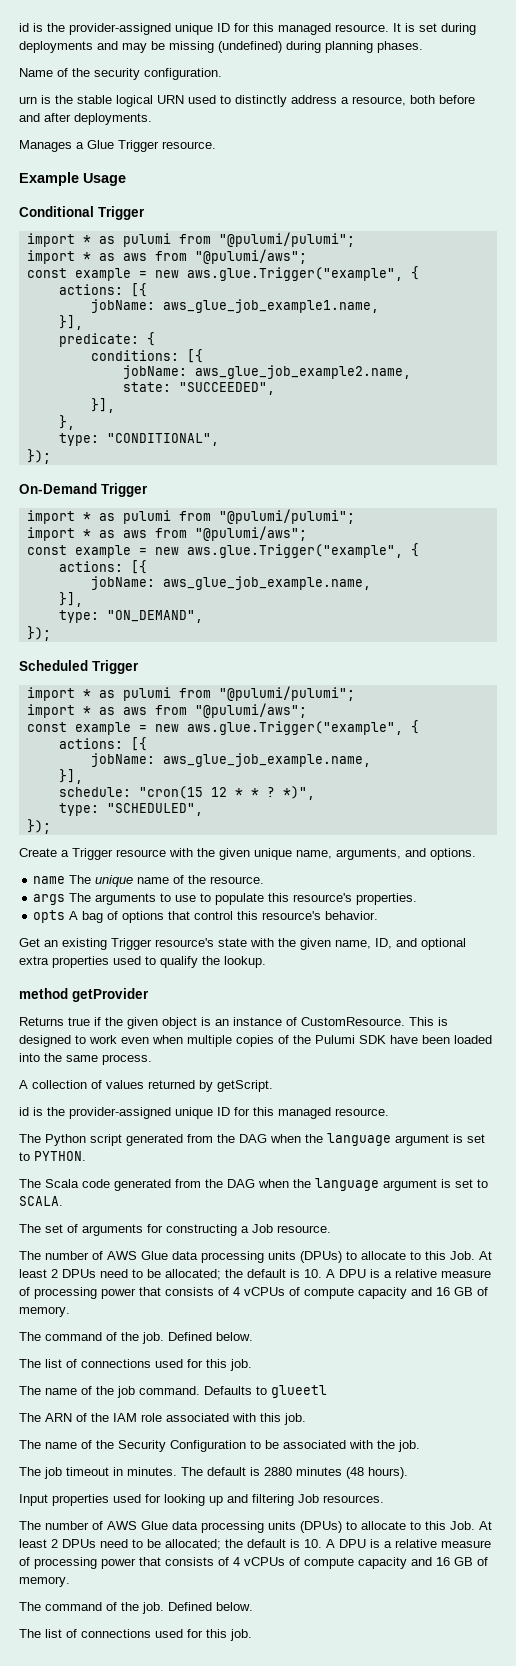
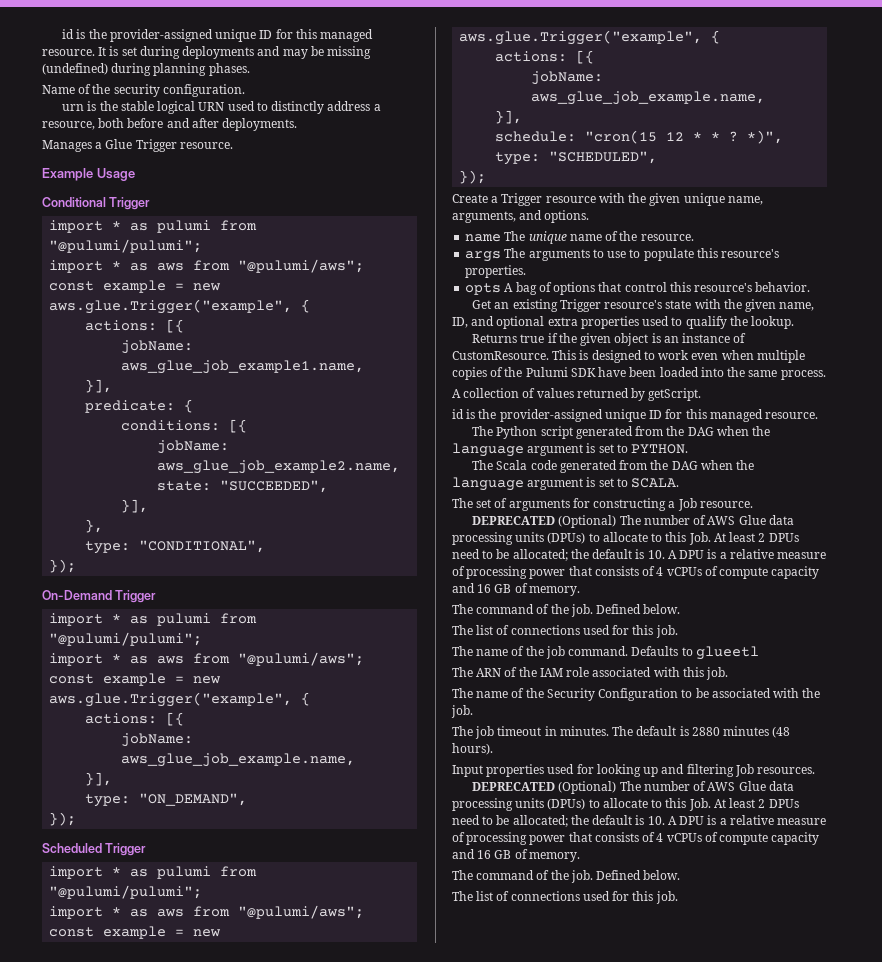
[19,988,149,1002] // method getProvider -> (795, 322) none
(331, 1229) none -> [472,515,617,528] DEPRECATED (Optional)
(384, 1499) none -> [472,781,617,794] DEPRECATED (Optional)

